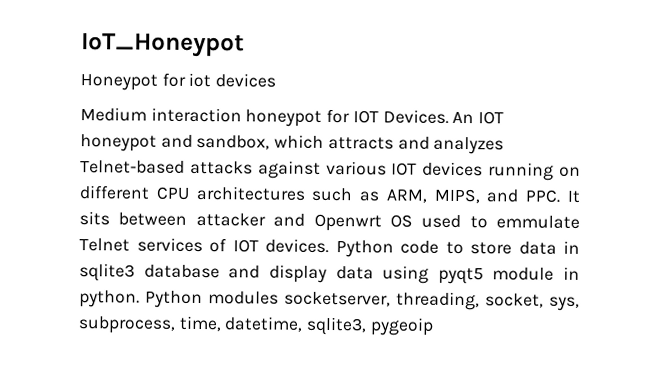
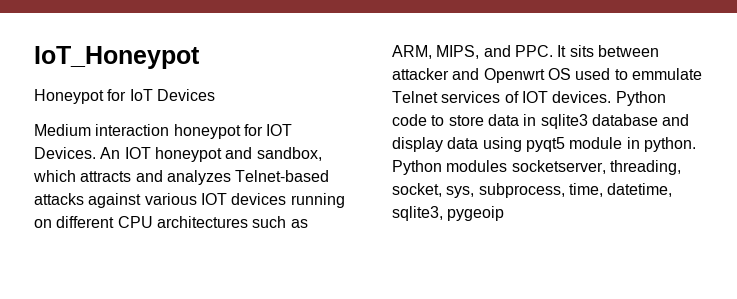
[188,72,277,88] iot devices -> [129,89,215,101] IoT Devices

